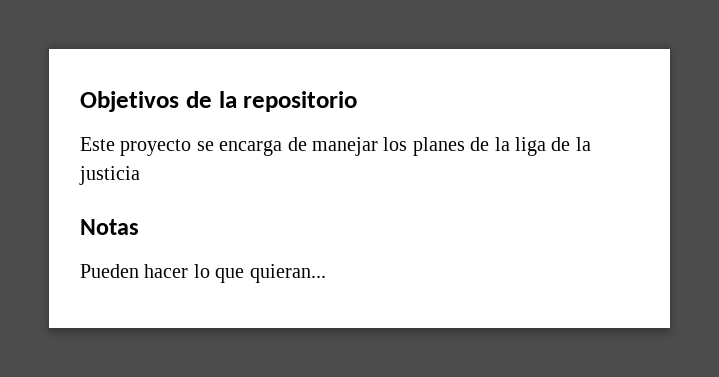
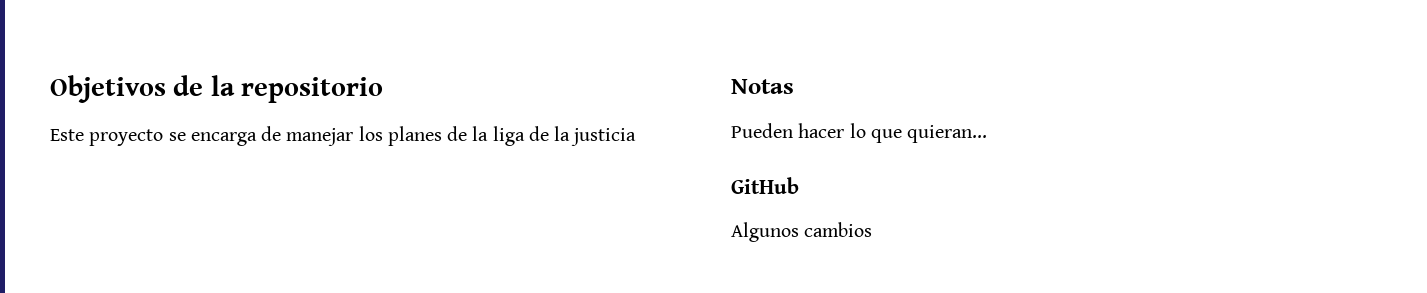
(326, 273) none -> [731,177,799,194] [731,222,873,242] // GitHub // Algunos cambios

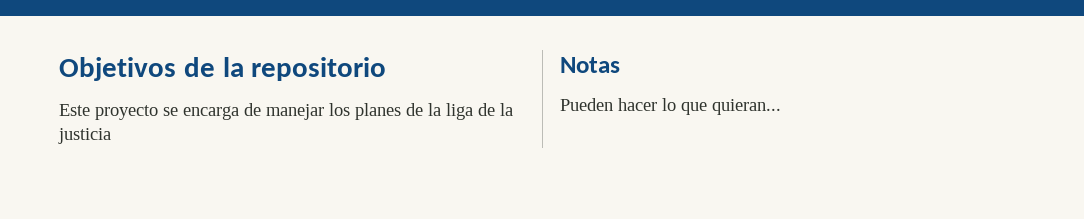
[731,177,799,194] [731,222,873,242] // GitHub // Algunos cambios -> (781, 107) none

